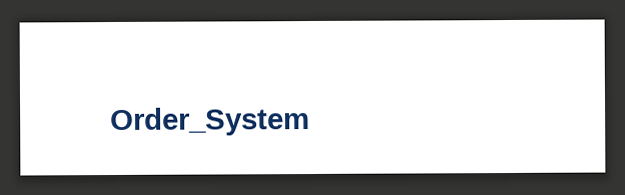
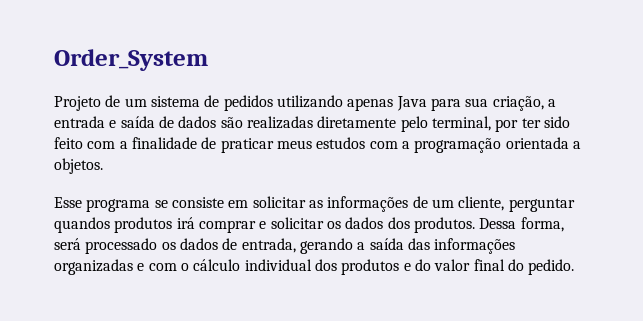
(310, 122) none -> [54,95,556,111] [54,116,570,132] [54,137,581,153] [54,158,103,174] [54,196,575,212] [54,217,564,233] [54,238,516,254] [54,259,575,275] // Projeto de um sistema de pedidos utilizando apenas Java para sua criação, a entrada e saída de dados são realizadas diretamente pelo terminal, por ter sido feito com a finalidade de praticar meus estudos com a programação orientada a objetos. // Esse programa se consiste em solicitar as informações de um cliente, perguntar quandos produtos irá comprar e solicitar os dados dos produtos. Dessa forma, será processado os dados de entrada, gerando a saída das informações organizadas e com o cálculo individual dos produtos e do valor final do pedido.

